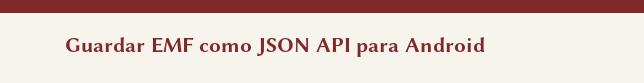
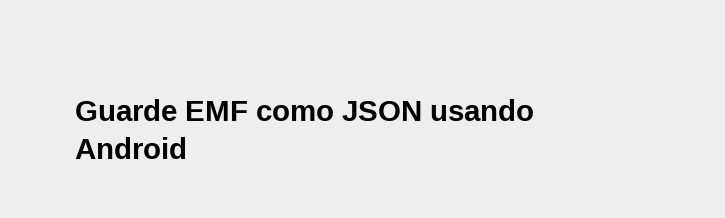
[65,37,145,52] Guardar -> [75,99,177,121] Guarde
[315,38,400,57] API para -> [430,99,534,121] usando

